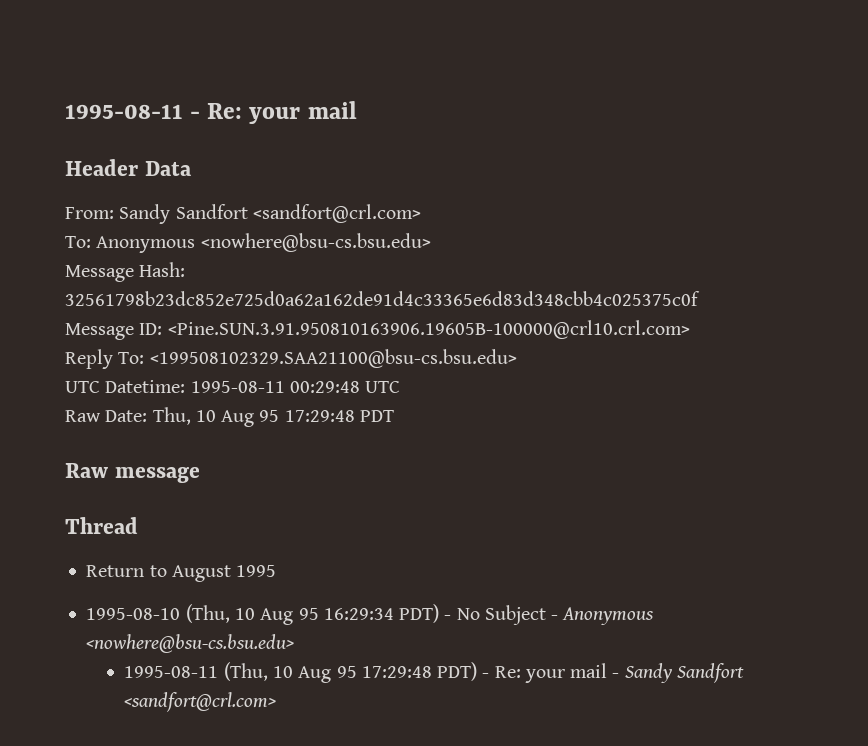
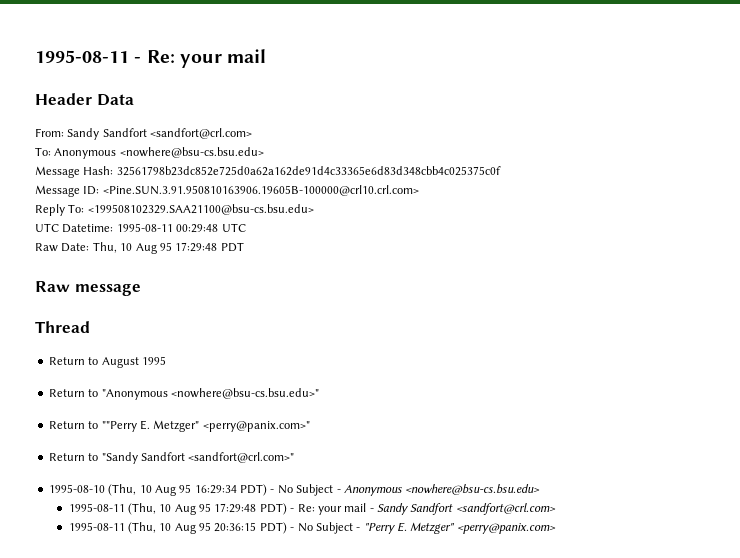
(277, 571) none -> [48,388,319,400] [48,420,310,432] [48,452,295,464] // Return to "Anonymous <nowhere@bsu-cs.bsu.edu>" // Return to ""Perry E. Metzger" <perry@panix.com>" // Return to "Sandy Sandfort <sandfort@crl.com>"
(277, 702) none -> [68,522,556,534] // 1995-08-11 (Thu, 10 Aug 95 20:36:15 PDT) - No Subject - "Perry E. Metzger" <perry@panix.com>

